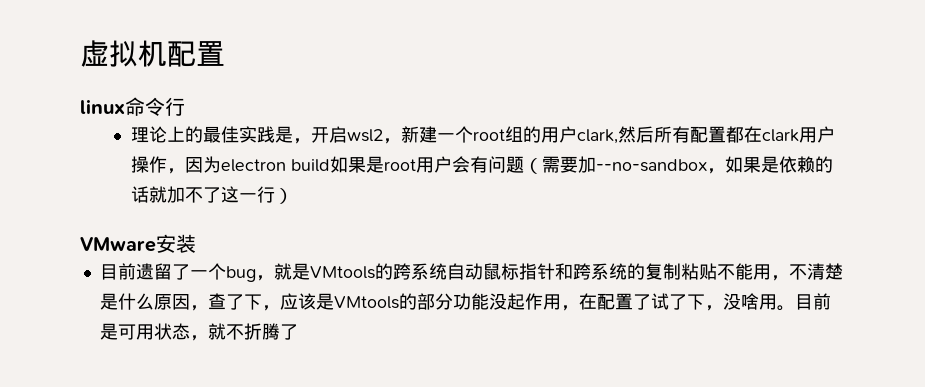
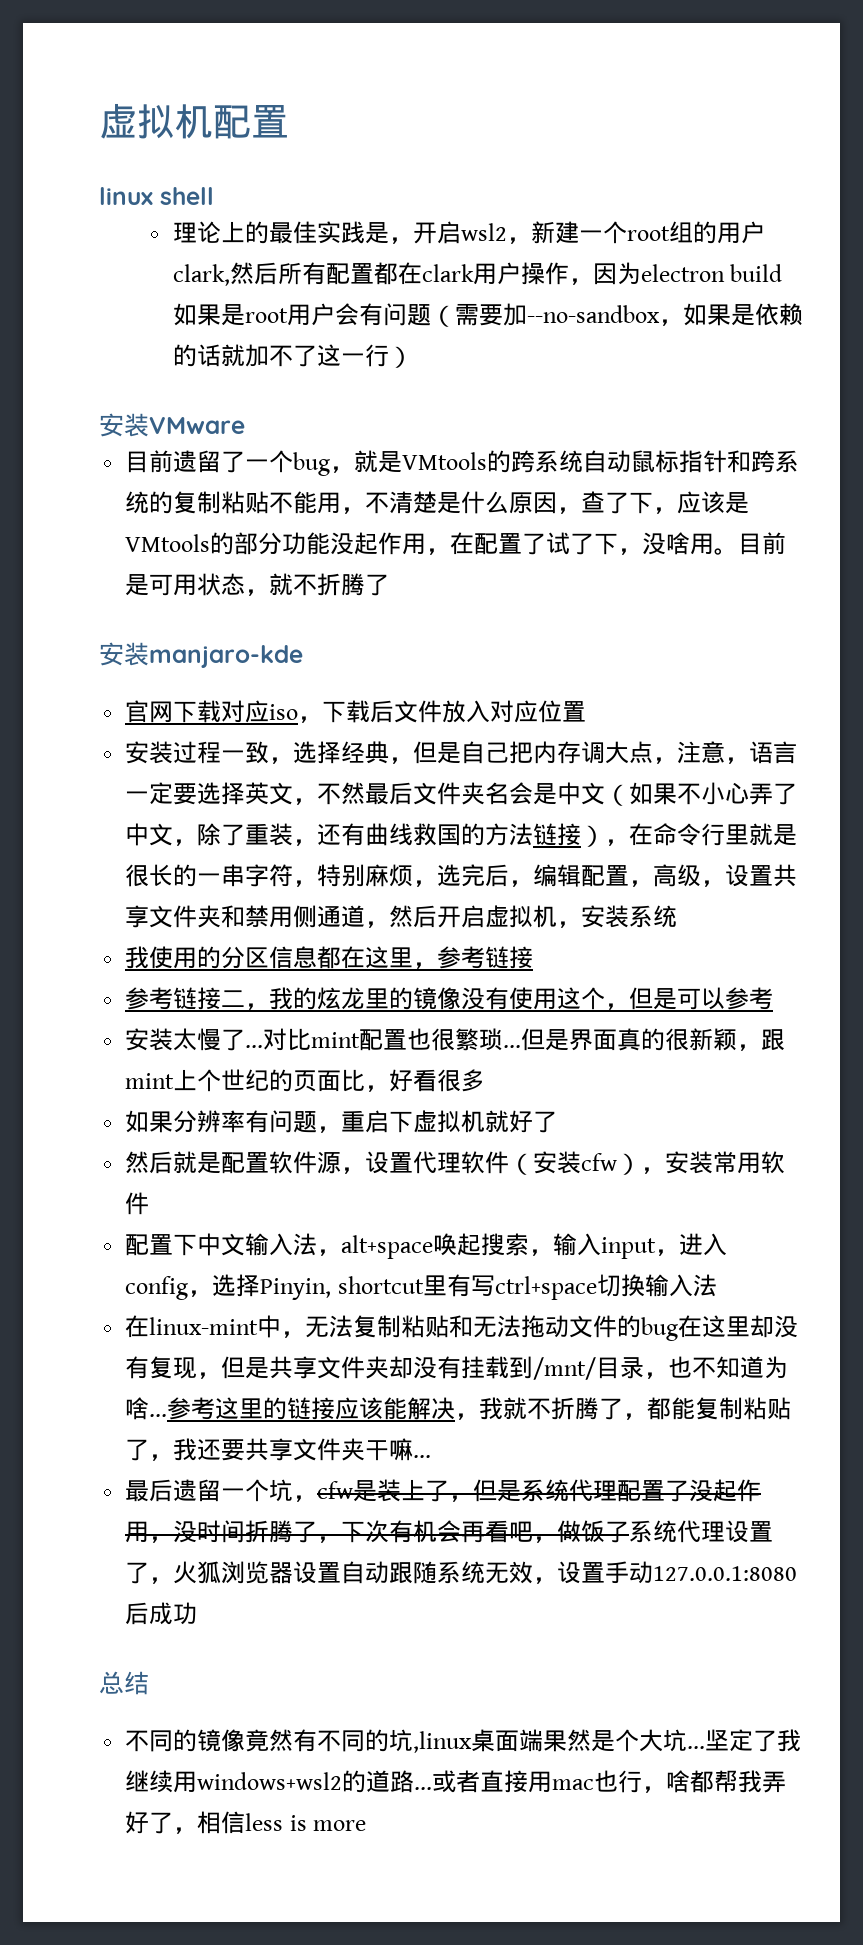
[125,97,185,116] 命令行 -> [160,187,214,205] shell
[80,234,196,253] VMware安装 -> [99,413,245,437] 安装VMware
(298, 332) none -> [99,642,303,668] [125,700,587,723] [125,741,798,764] [125,782,798,806] [125,823,798,847] [125,864,798,887] [125,905,678,928] [125,946,534,969] [125,987,774,1010] [125,1028,786,1051] [125,1069,486,1092] [125,1110,558,1133] [125,1151,786,1175] [125,1192,150,1215] [125,1233,728,1259] [125,1274,717,1300] [125,1315,799,1341] [125,1356,789,1380] [125,1397,792,1420] [125,1438,432,1461] [125,1479,762,1502] [125,1520,774,1543] [125,1561,798,1584] [125,1602,198,1625] [99,1671,149,1695] [125,1729,802,1753] [125,1770,787,1793] [125,1811,367,1834] // 安装manjaro-kde // 官网下载对应iso，下载后文件放入对应位置 // 安装过程一致，选择经典，但是自己把内存调大点，注意，语言一定要选择英文，不然最后文件夹名会是中文（如果不小心弄了中文，除了重装，还有曲线救国的方法链接），在命令行里就是很长的一串字符，特别麻烦，选完后，编辑配置，高级，设置共享文件夹和禁用侧通道，然后开启虚拟机，安装系统 // 我使用的分区信息都在这里，参考链接 // 参考链接二，我的炫龙里的镜像没有使用这个，但是可以参考 // 安装太慢了...对比mint配置也很繁琐...但是界面真的很新颖，跟mint上个世纪的页面比，好看很多 // 如果分辨率有问题，重启下虚拟机就好了 // 然后就是配置软件源，设置代理软件（安装cfw），安装常用软件 // 配置下中文输入法，alt+space唤起搜索，输入input，进入config，选择Pinyin, shortcut里有写ctrl+space切换输入法 // 在linux-mint中，无法复制粘贴和无法拖动文件的bug在这里却没有复现，但是共享文件夹却没有挂载到/mnt/目录，也不知道为啥...参考这里的链接应该能解决，我就不折腾了，都能复制粘贴了，我还要共享文件夹干嘛... // 最后遗留一个坑，cfw是装上了，但是系统代理配置了没起作用，没时间折腾了，下次有机会再看吧，做饭了系统代理设置了，火狐浏览器设置自动跟随系统无效，设置手动127.0.0.1:8080后成功 // 总结 // 不同的镜像竟然有不同的坑,linux桌面端果然是个大坑...坚定了我继续用windows+wsl2的道路...或者直接用mac也行，啥都帮我弄好了，相信less is more

